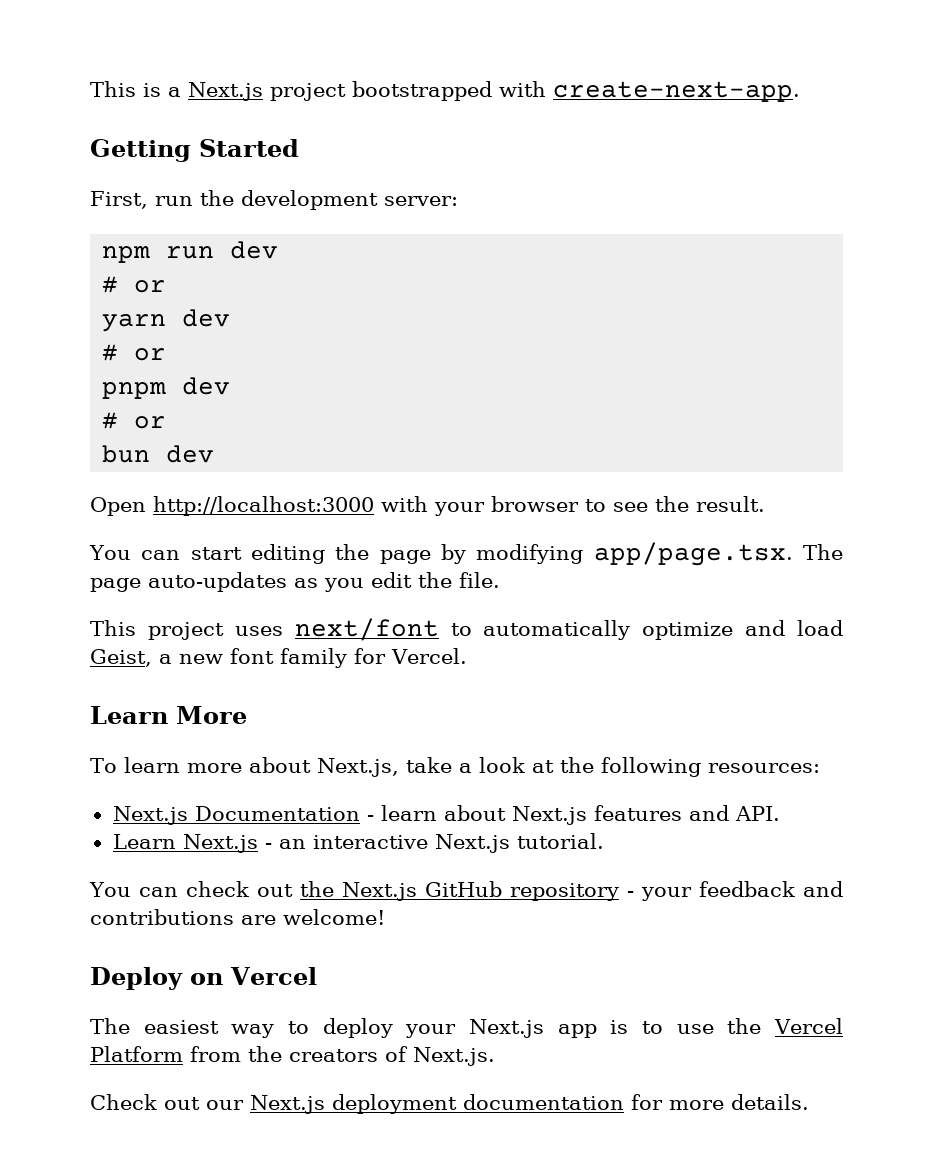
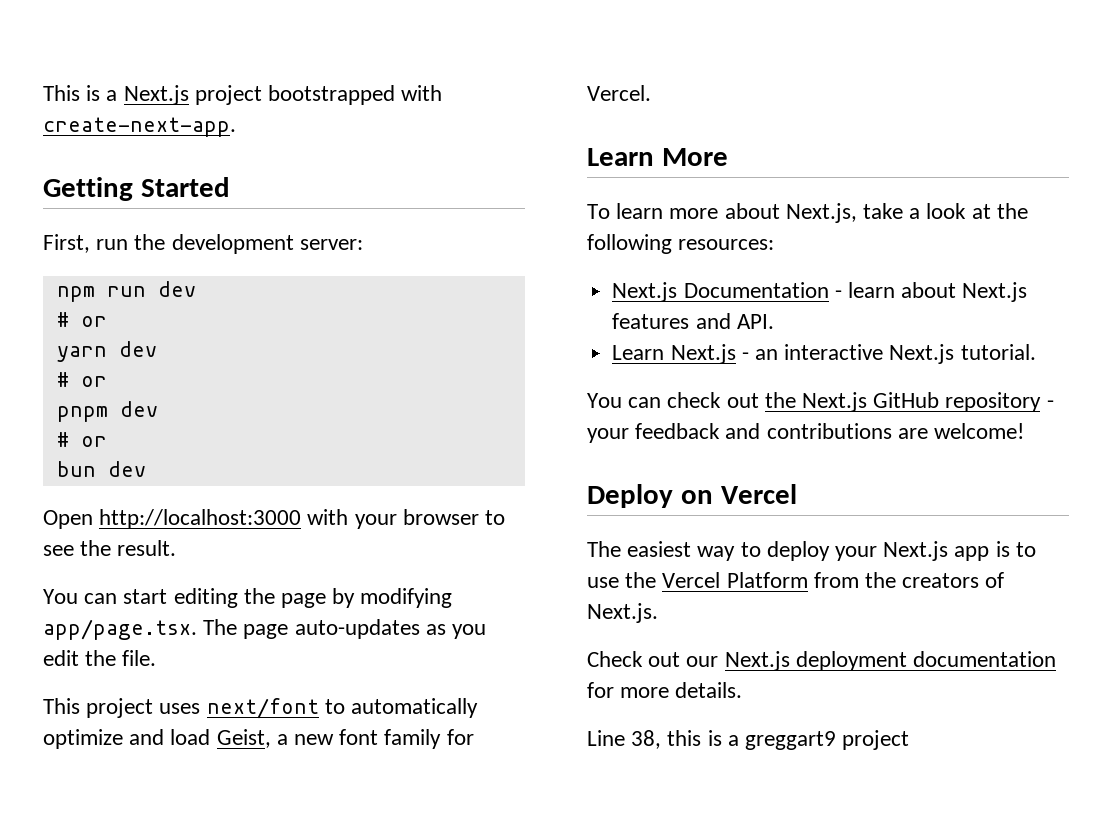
(809, 1102) none -> [587,730,910,750] // Line 38, this is a greggart9 project

